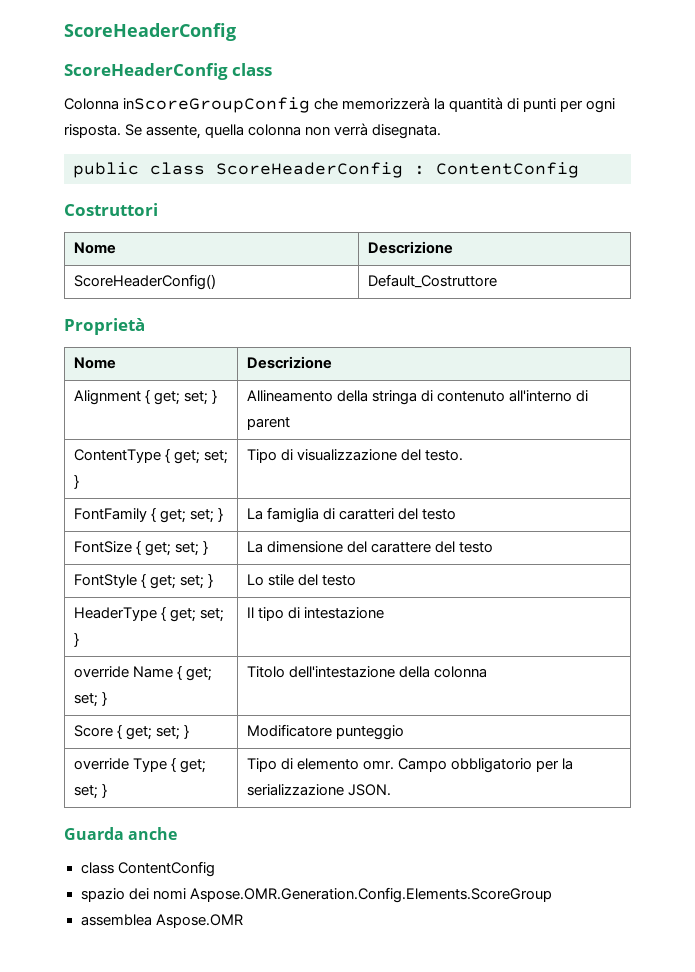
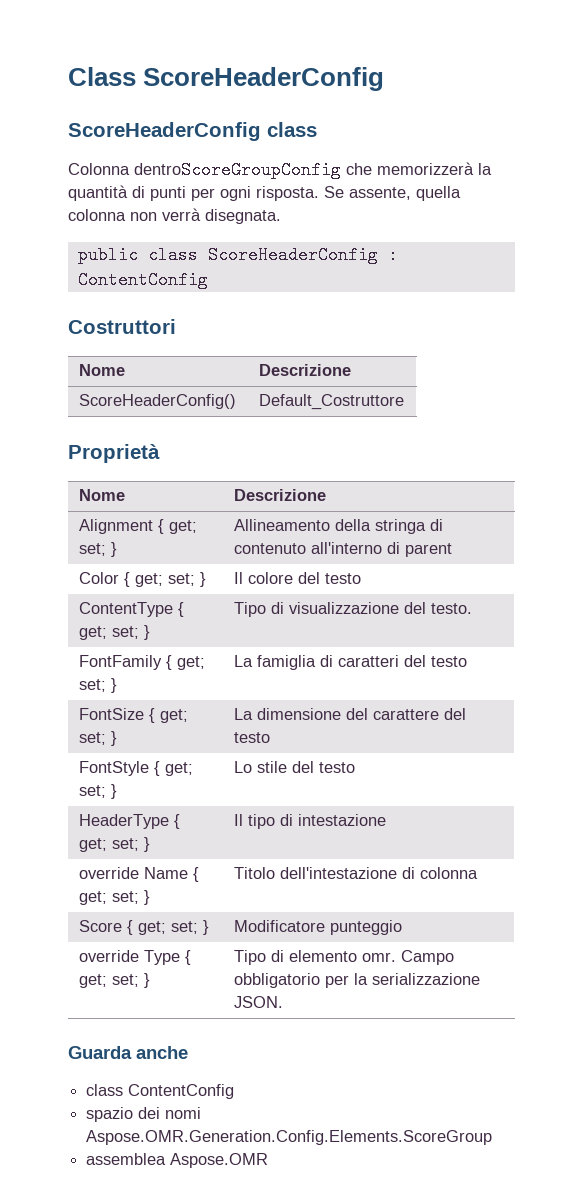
(64, 32) none -> [68,67,136,86] Class
[123,97,311,113] inScoreGroupConfig -> [134,161,341,179] dentroScoreGroupConfig
(290, 423) none -> [79,572,207,587] [234,572,362,584] // Color { get; set; } | Il colore del testo
[398,666,430,678] della -> [402,867,416,879] di

